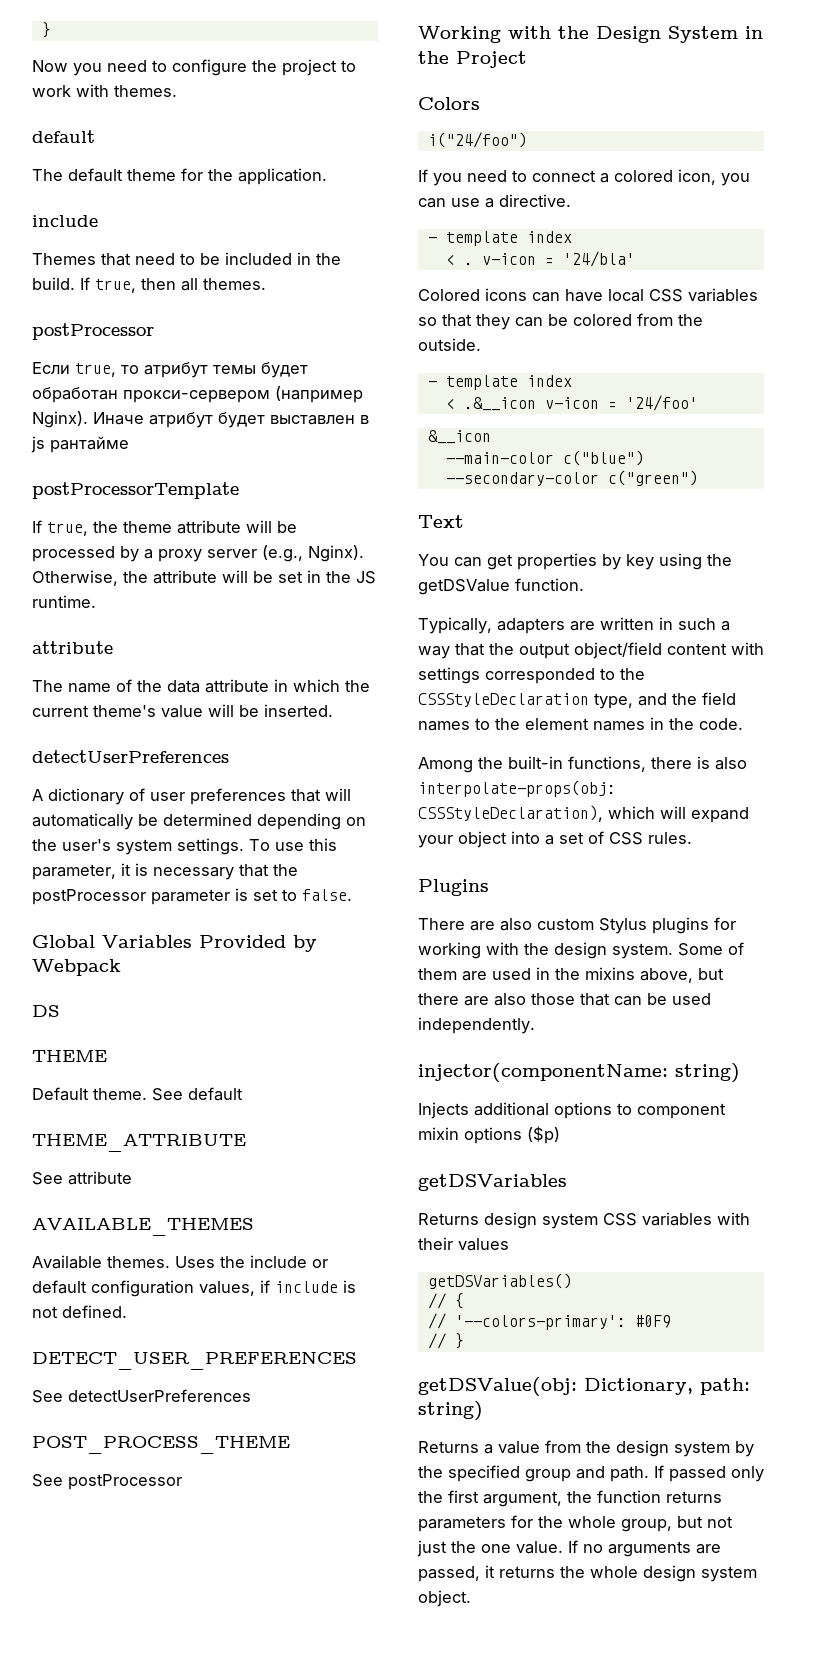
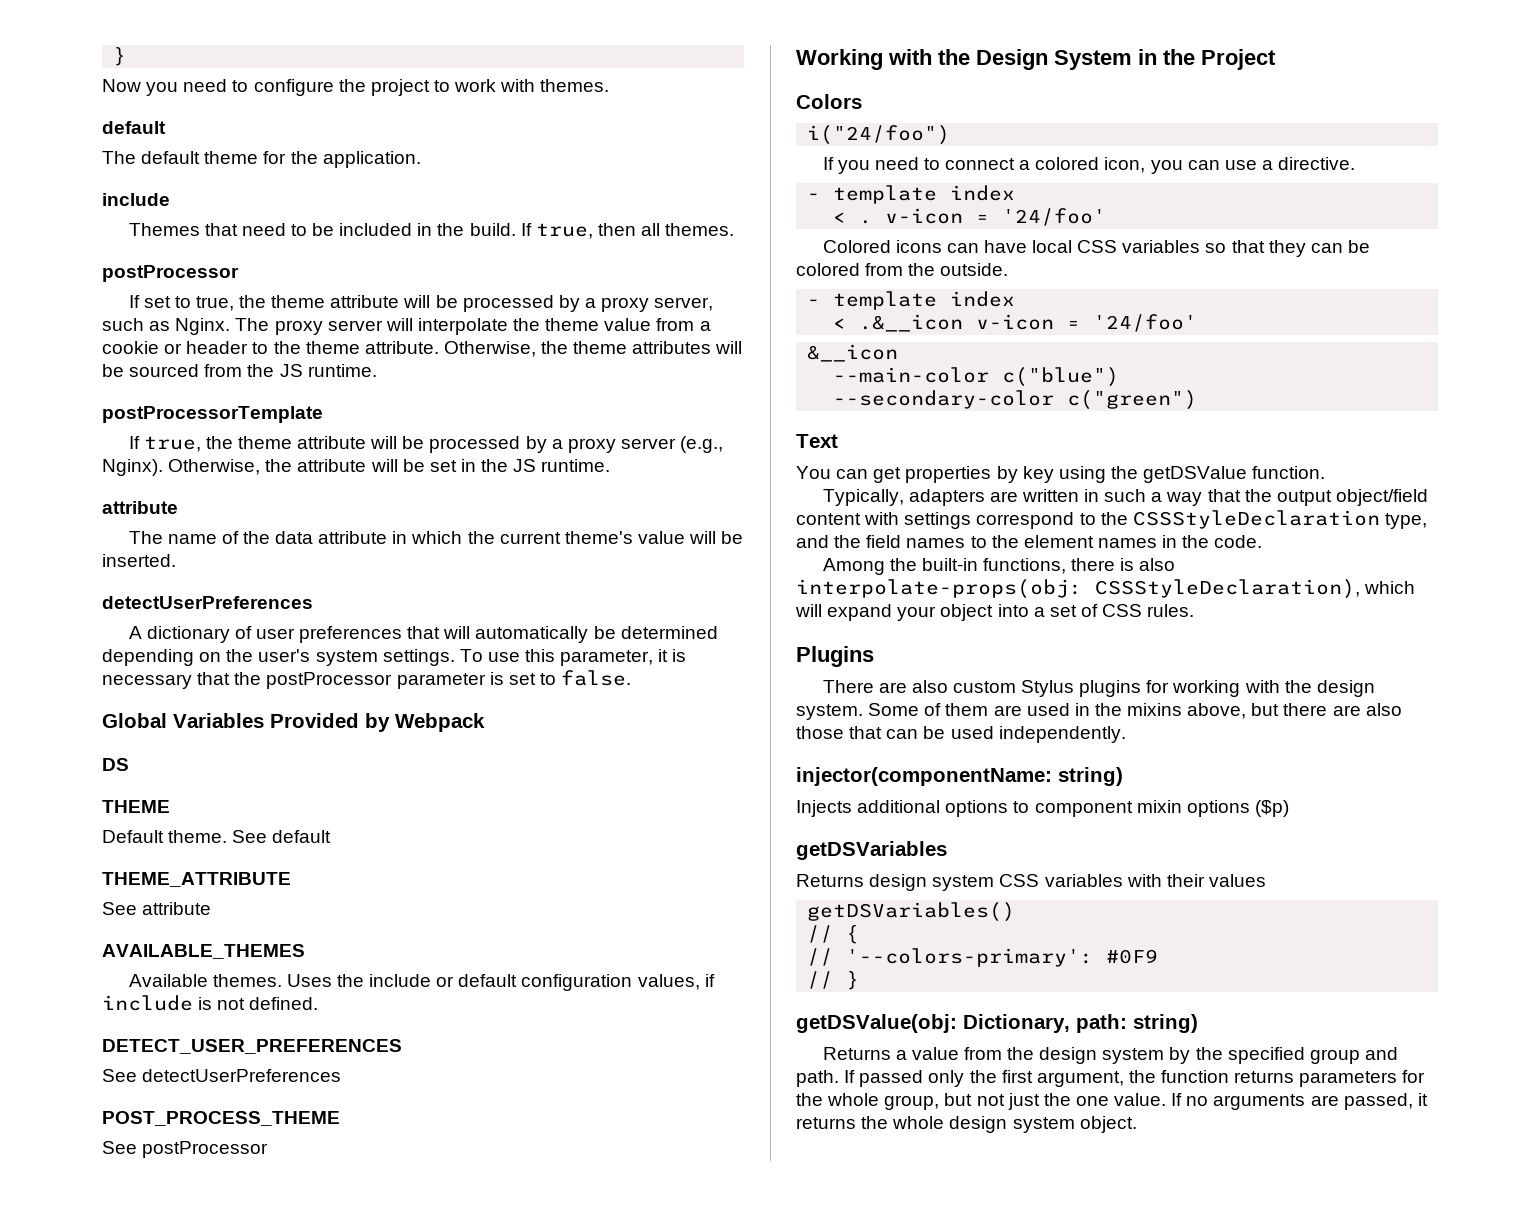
[32,362,308,378] [32,386,363,403] [32,411,369,428] [31,436,129,453] Если true, то атрибут темы будет обработан прокси-сервером (например Nginx). Иначе атрибут будет выставлен в js рантайме -> [128,295,714,312] [102,318,711,335] [102,341,743,357] [102,364,377,377] If set to true, the theme attribute will be processed by a proxy server, such as Nginx. The proxy server will interpolate the theme value from a cookie or header to the theme attribute. Otherwise, the theme attributes will be sourced from the JS runtime.
[562,251,635,267] '24/bla' -> [1002,208,1107,226] '24/foo'
[485,668,595,684] corresponded -> [976,512,1075,529] correspond

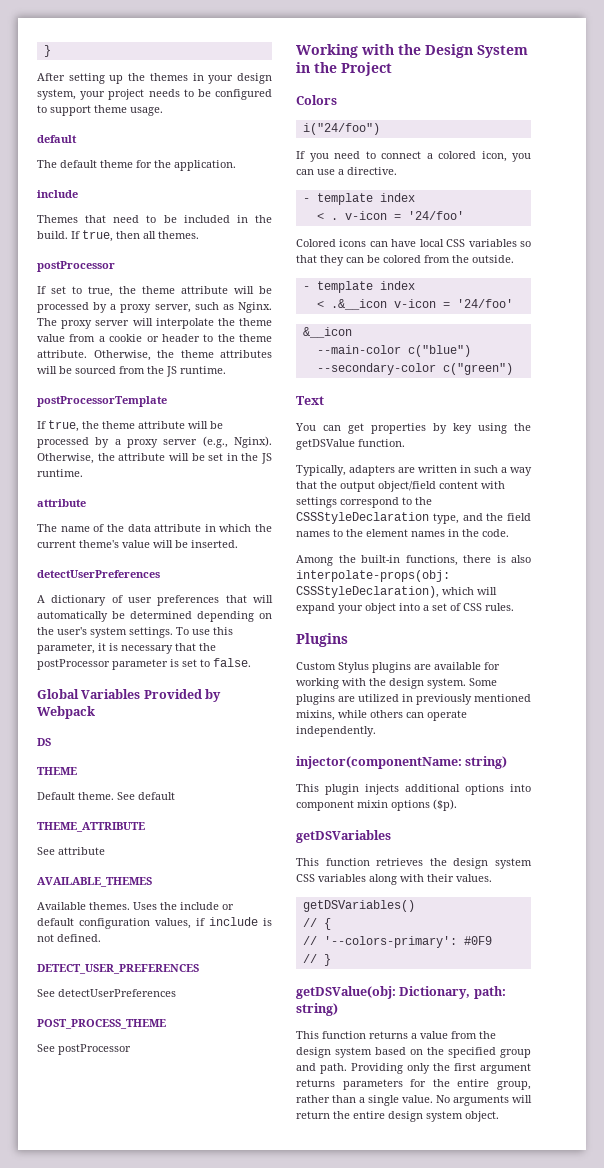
[113,47,127,66] [102,79,610,96] } // Now you need to configure the project to work with themes. -> [43,45,51,57] [37,73,272,84] [37,89,272,100] [37,105,163,116] } // After setting up the themes in your design system, your project needs to be configured to support theme usage.
[822,680,1142,697] There are also custom Stylus plugins -> [296,662,481,673] Custom Stylus plugins are available
[924,703,1402,719] [796,726,994,739] of them are used in the mixins above, but there are also those that can be used -> [296,694,531,705] [296,710,467,721] plugins are utilized in previously mentioned mixins, while others can operate
[796,800,852,817] Injects -> [296,784,399,795] This plugin injects
[1013,801,1030,813] to -> [510,784,531,792] into
[1254,800,1289,817] ($p) -> [433,799,457,811] ($p).
[796,874,864,887] Returns -> [296,858,447,866] This function retrieves the
(1123, 880) none -> [369,874,397,885] along
[1208,874,1266,887] values -> [456,874,492,882] values.
[822,1047,891,1060] Returns -> [296,1031,408,1039] This function returns
[1169,1047,1191,1064] by -> [375,1047,423,1055] based on
[844,1070,924,1087] If passed -> [351,1063,403,1074] Providing
[1036,1070,1230,1087] argument, the function -> [480,1063,531,1074] argument
[827,1093,1428,1110] [796,1116,945,1129] whole group, but not just the one value. If no arguments are passed, it returns the whole -> [457,1079,531,1090] [296,1095,532,1106] [296,1111,385,1119] entire group, rather than a single value. No arguments will return the entire

